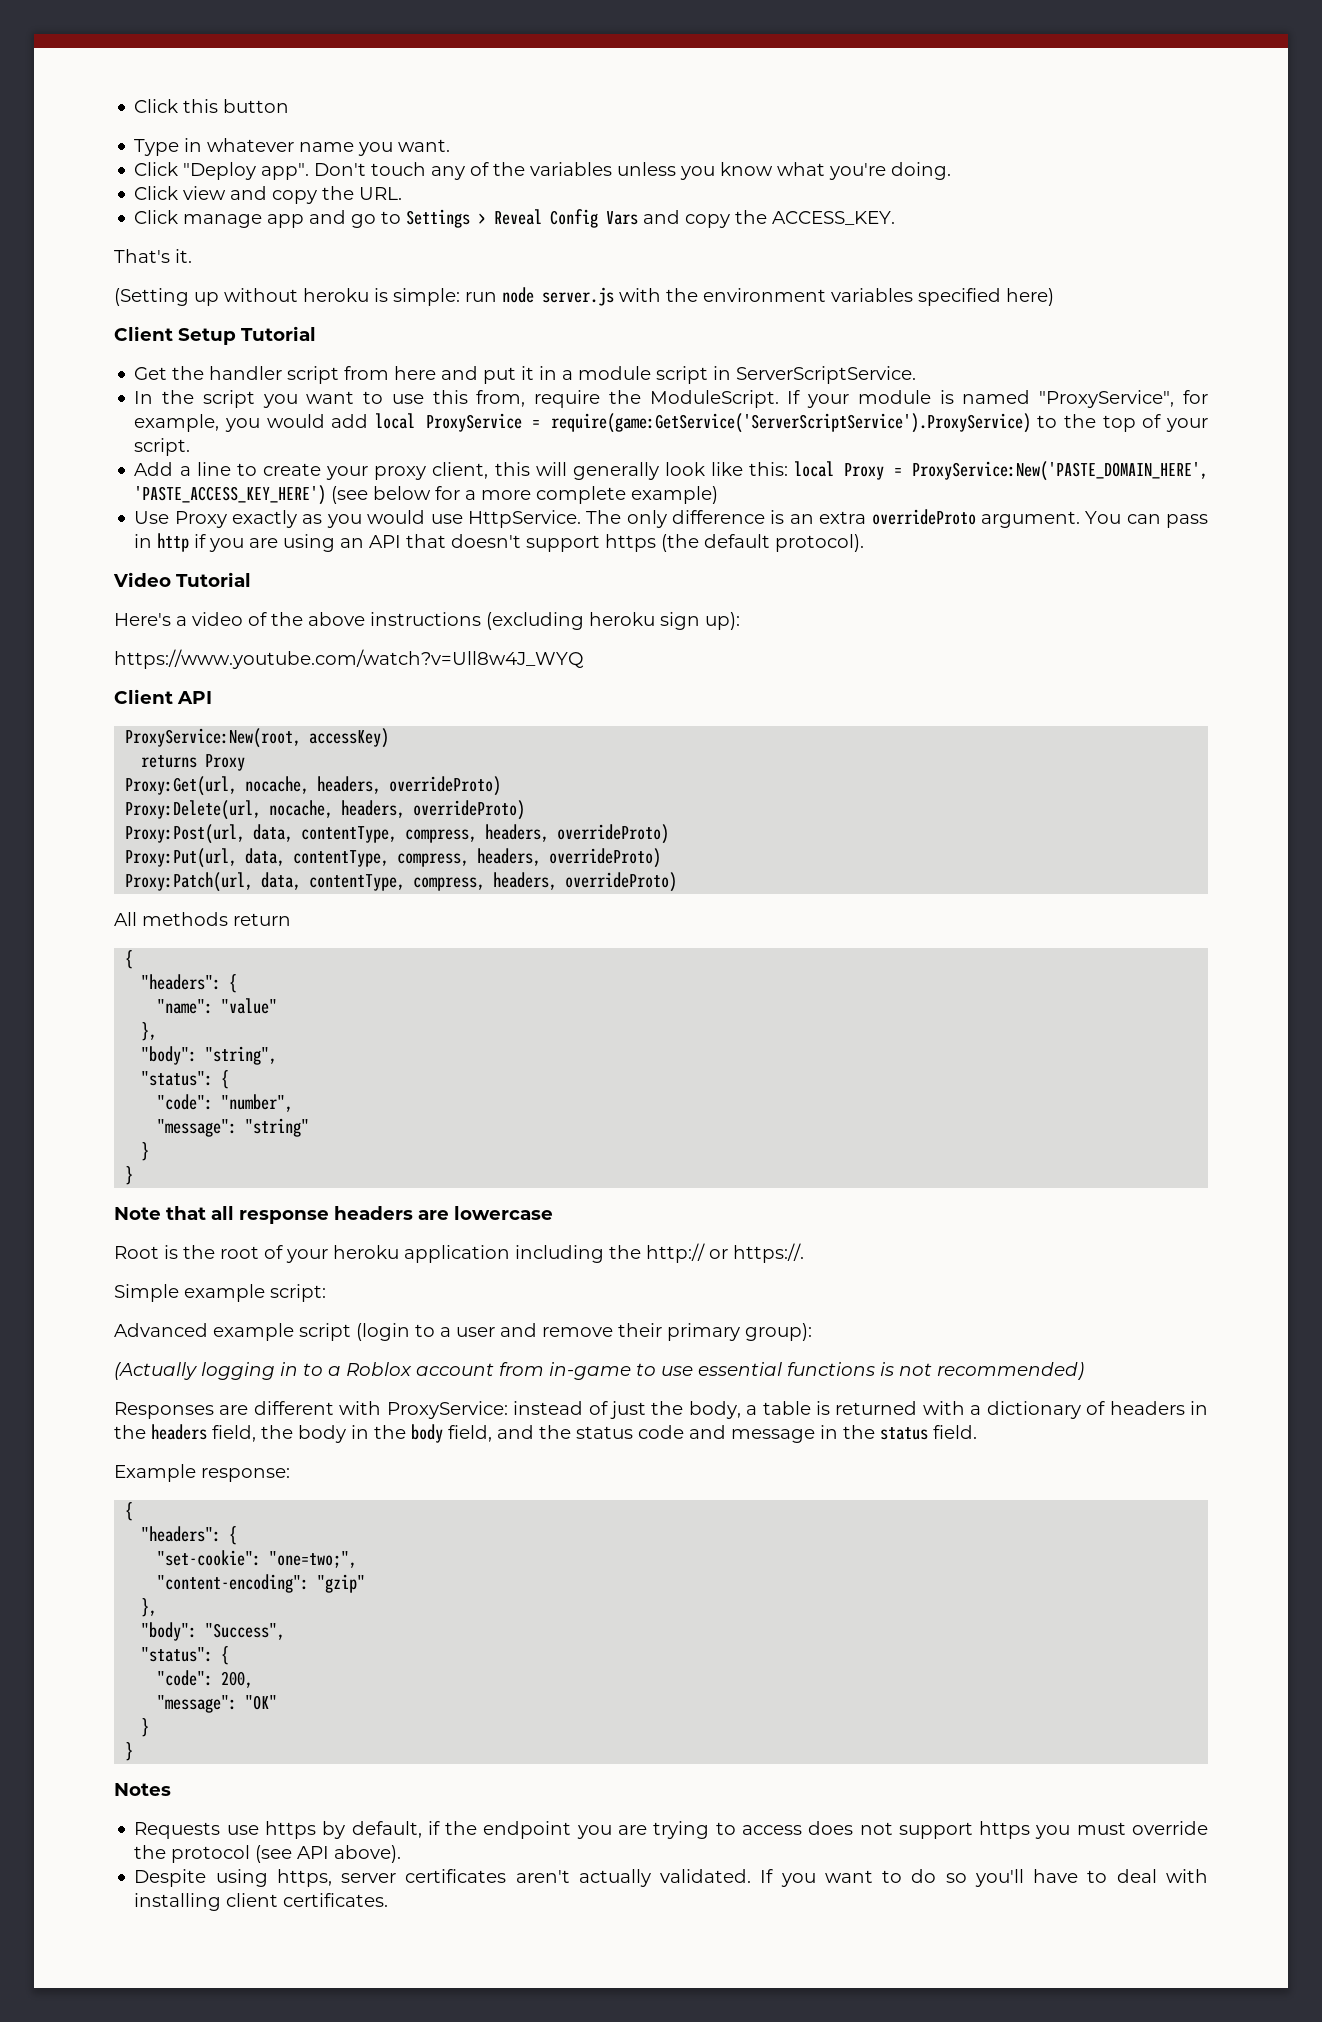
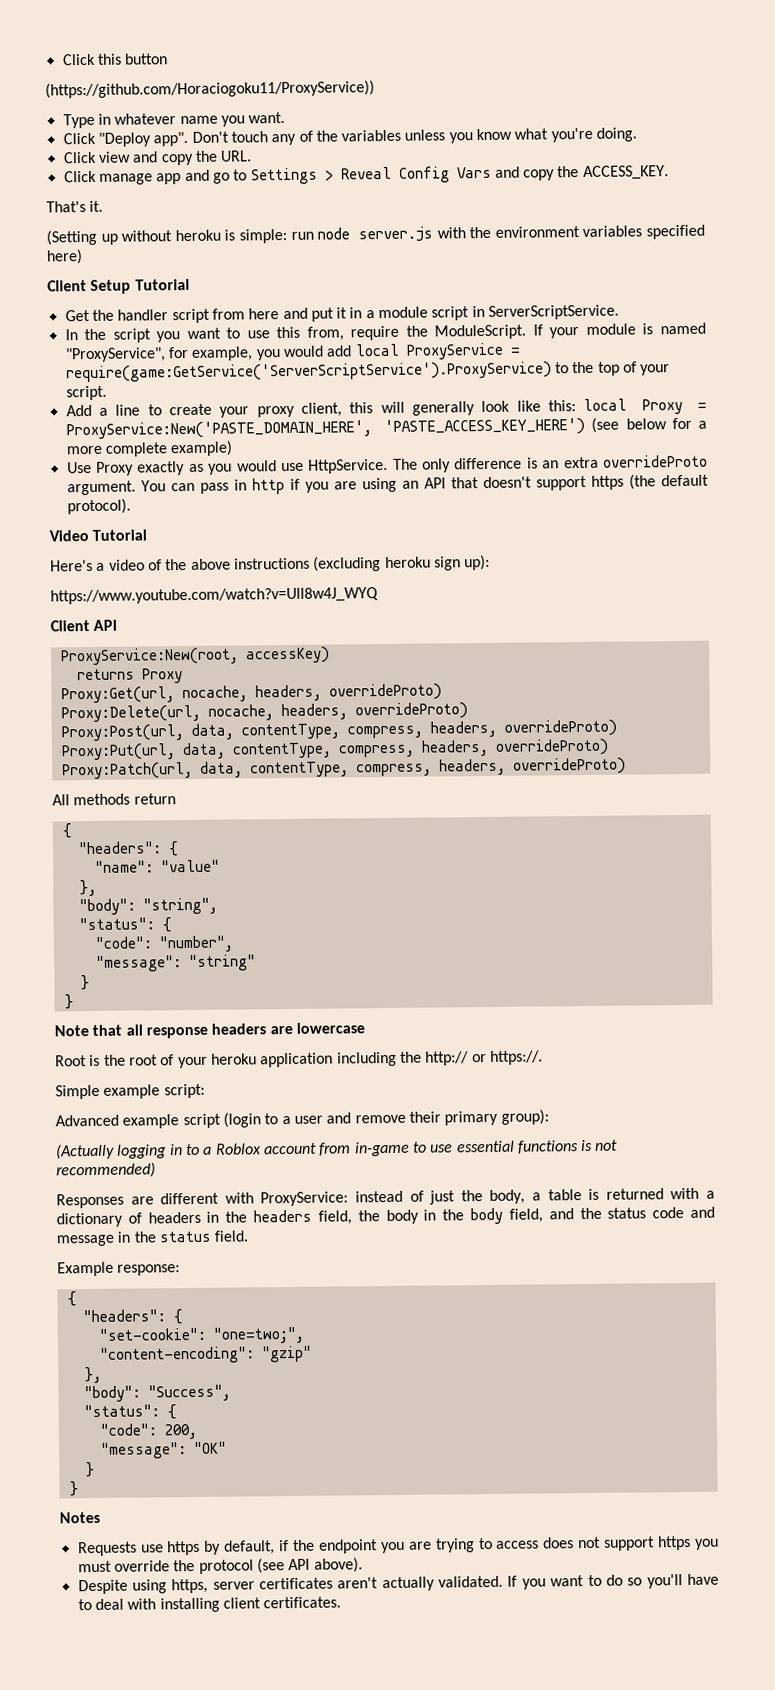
(290, 106) none -> [45,80,375,99] // (https://github.com/Horaciogoku11/ProxyService))

